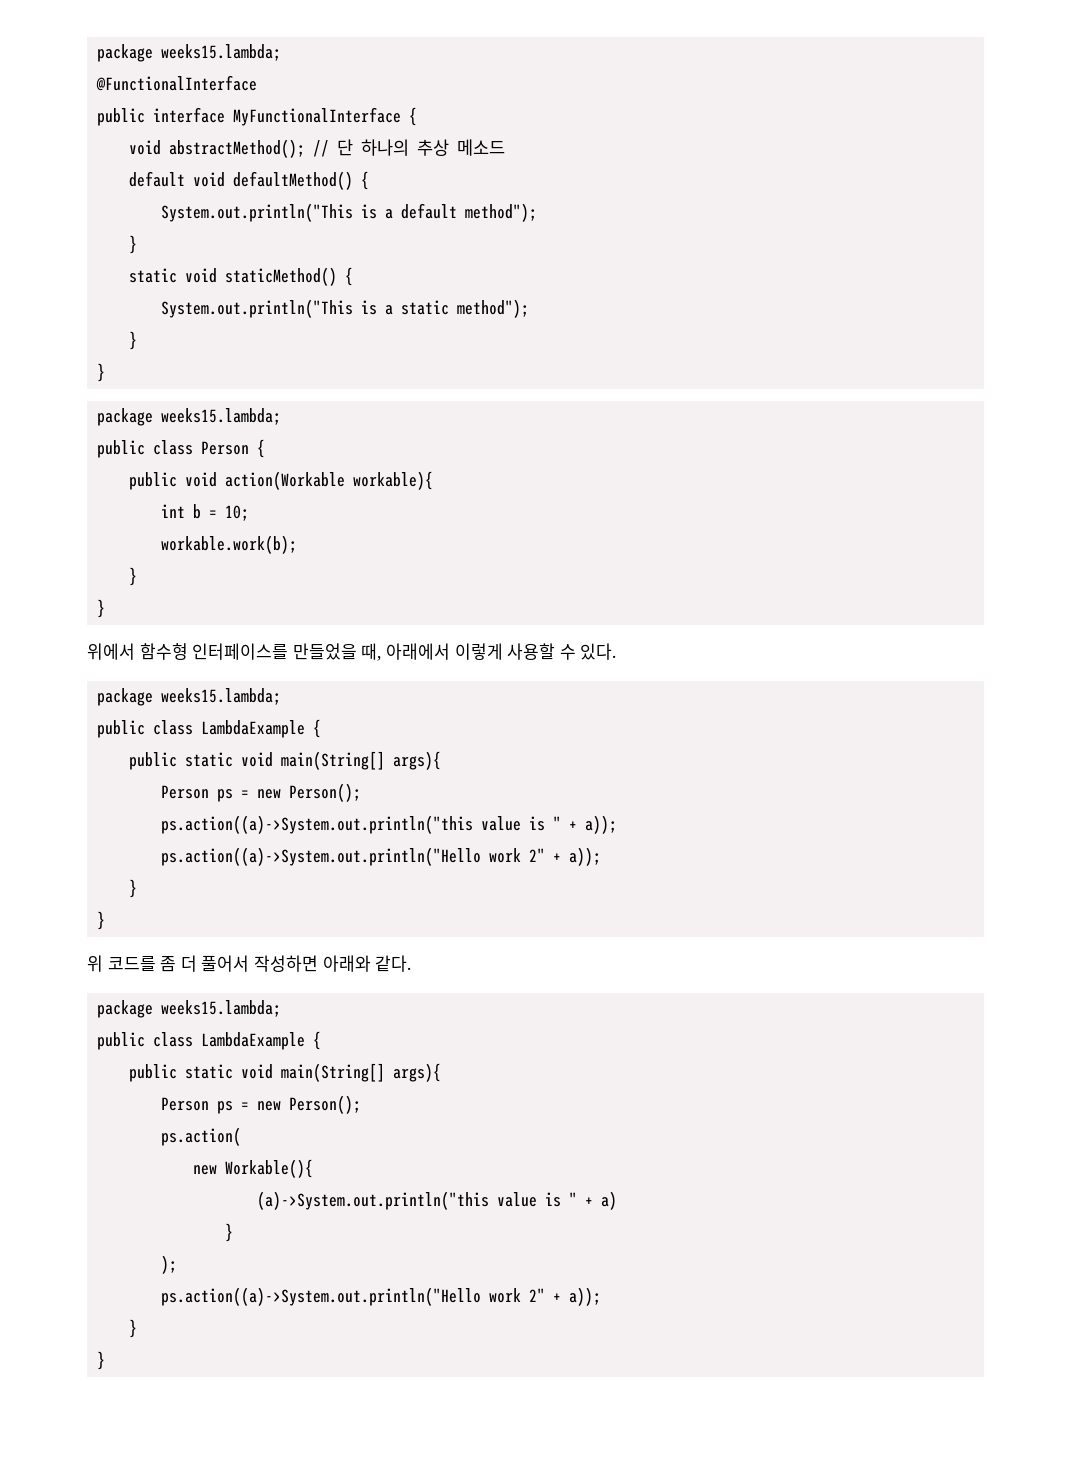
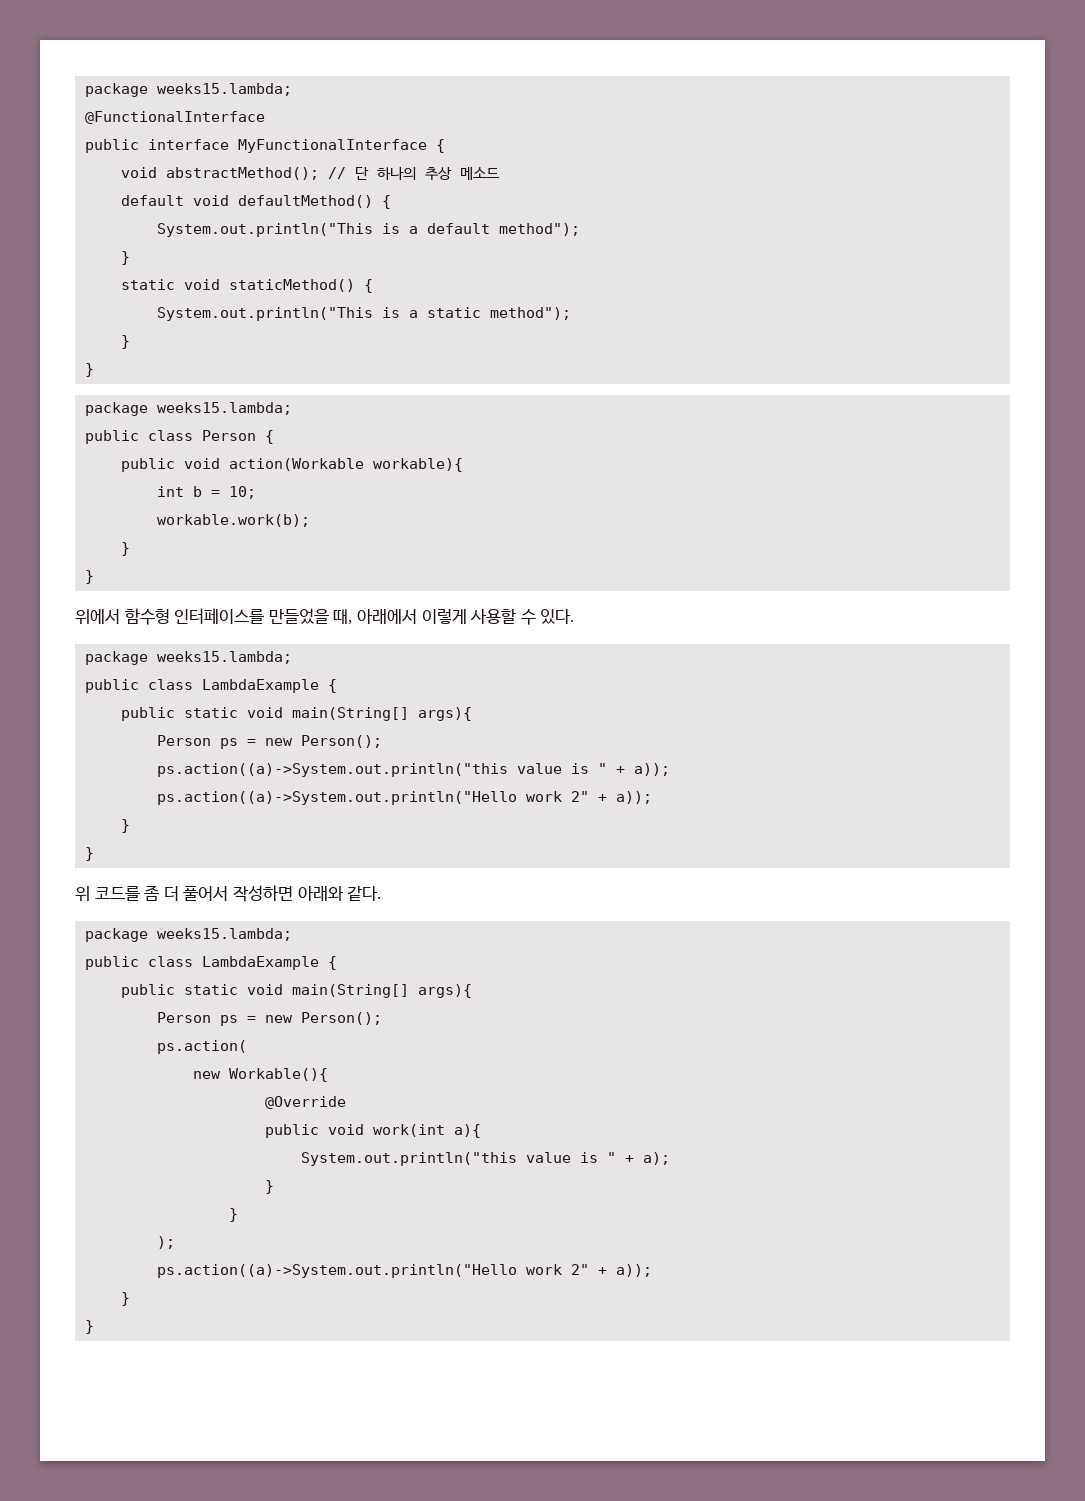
[257,1191,618,1210] (a)->System.out.println("this value is " + a) -> [265,1096,347,1109] [265,1124,482,1138] [301,1152,671,1166] [265,1180,275,1194] @Override // public void work(int a){ // System.out.println("this value is " + a); // }

